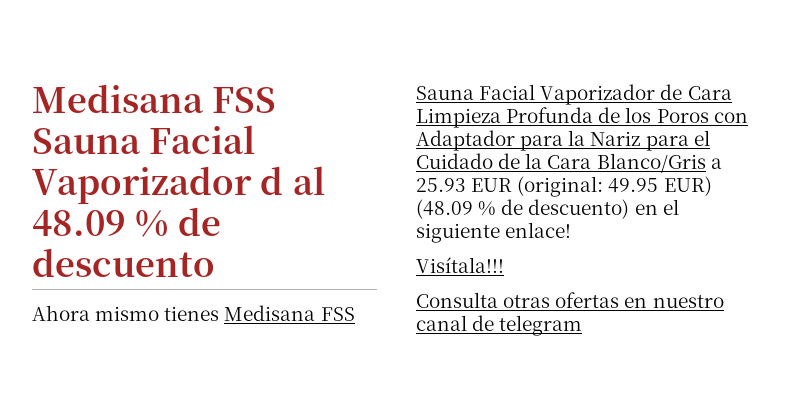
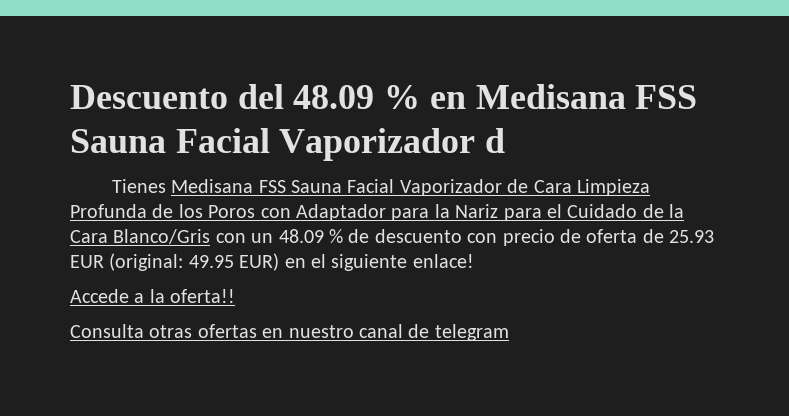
(32, 98) none -> [70,84,466,109] Descuento del 48.09 % en
[292,166,325,195] [32,207,221,237] [32,248,215,277] [32,305,220,321] al 48.09 % de descuento // Ahora mismo tienes -> [111,179,166,193] // Tienes
[710,158,722,169] a -> [215,229,664,246] con un 48.09 % de descuento con precio de oferta de
[416,199,630,219] (48.09 % de descuento) -> (280, 262) none
[416,257,504,273] Visítala!!! -> [70,289,236,303] Accede a la oferta!!

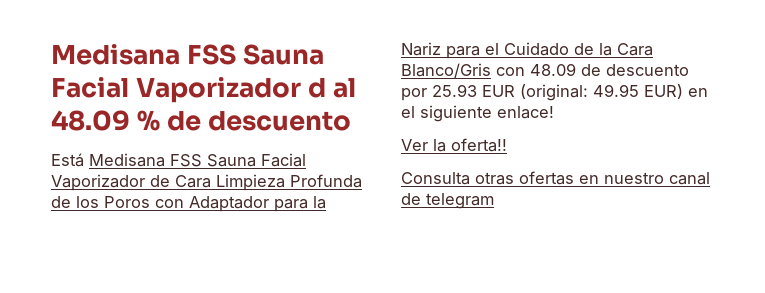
[70,84,466,109] Descuento del 48.09 % en -> (51, 54) none
[111,179,166,193] // Tienes -> [333,78,357,98] [51,110,352,131] [51,153,84,167] al 48.09 % de descuento // Está
[251,229,664,246] un 48.09 % de descuento con precio de oferta de -> [530,63,689,76] [401,88,427,101] 48.09 de descuento por
[70,289,145,303] Accede a -> [401,139,428,151] Ver

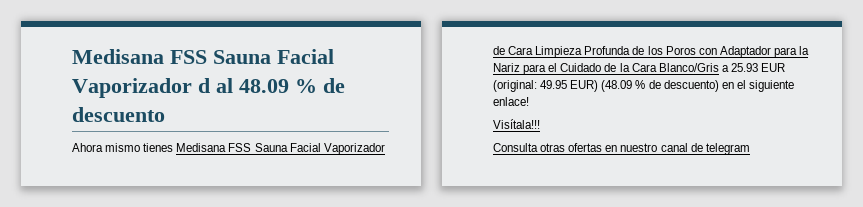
[51,153,84,167] Está -> [72,143,174,152] Ahora mismo tienes
[496,63,689,76] [401,88,427,101] con 48.09 de descuento por -> [721,65,729,72] a
(683, 91) none -> [601,80,719,92] (48.09 % de descuento)
[401,138,507,152] Ver la oferta!! -> [493,119,540,129] Visítala!!!

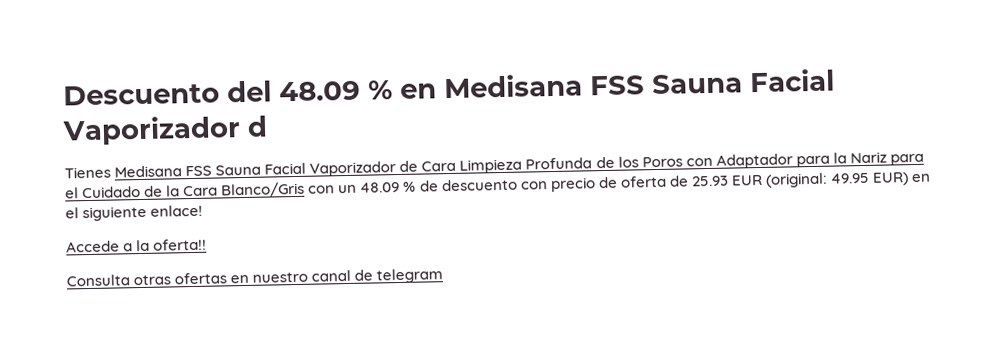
(72, 56) none -> [63,80,437,106] Descuento del 48.09 % en
[216,78,345,93] [72,107,165,122] [72,143,174,152] al 48.09 % de descuento // Ahora mismo tienes -> [64,166,111,179] // Tienes
[721,65,729,72] a -> [308,175,689,194] con un 48.09 % de descuento con precio de oferta de
[601,80,719,92] (48.09 % de descuento) -> (910, 179) none
[493,119,540,129] Visítala!!! -> [66,238,208,253] Accede a la oferta!!

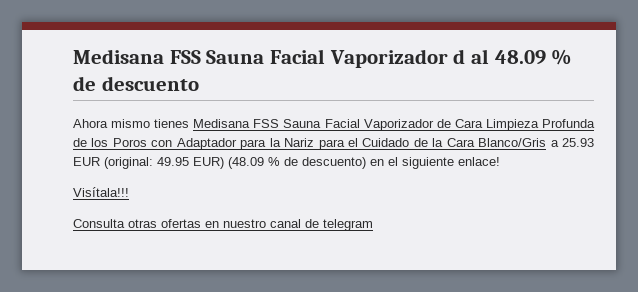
[63,80,437,106] Descuento del 48.09 % en -> (73, 56) none
[64,166,111,179] // Tienes -> [471,49,573,65] [73,76,199,91] [73,119,190,128] al 48.09 % de descuento // Ahora mismo tienes
[308,175,689,194] con un 48.09 % de descuento con precio de oferta de -> [550,140,559,147] a
(910, 179) none -> [228,157,366,169] (48.09 % de descuento)
[66,238,208,253] Accede a la oferta!! -> [73,187,129,197] Visítala!!!

